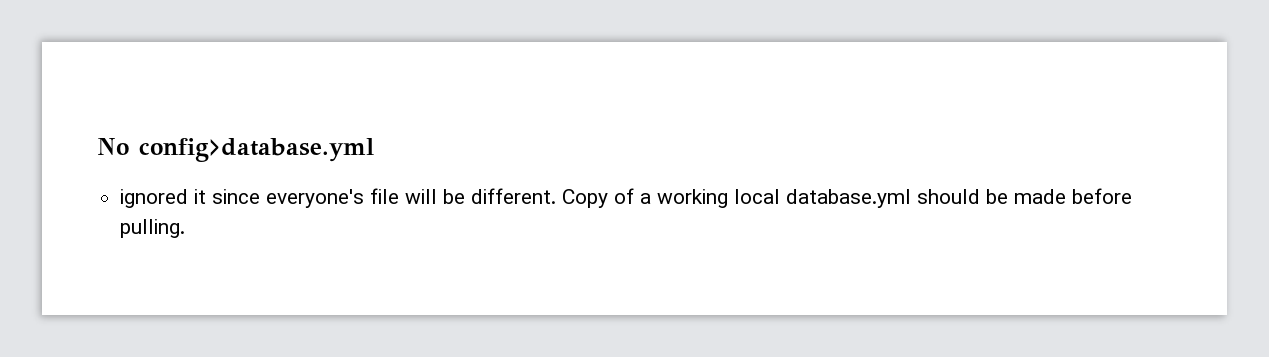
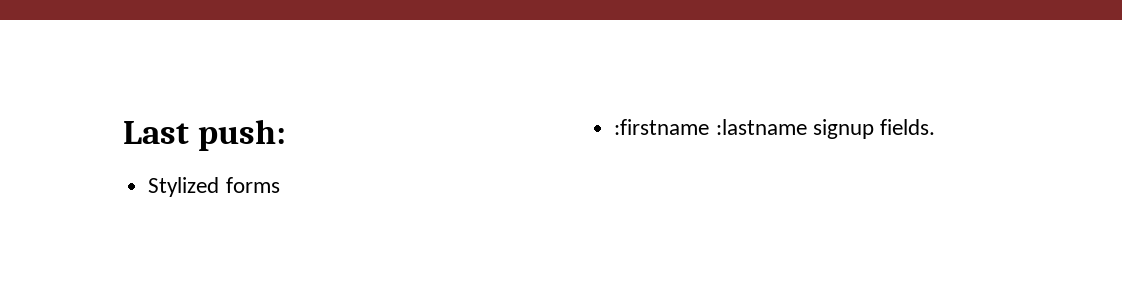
[97,138,374,162] [120,188,1133,208] [120,219,186,238] No config>database.yml // ignored it since everyone's file will be different. Copy of a working local database.yml should be made before pulling. -> [123,119,287,151] [148,177,280,197] [614,119,935,139] Last push: // Stylized forms // :firstname :lastname signup fields.

